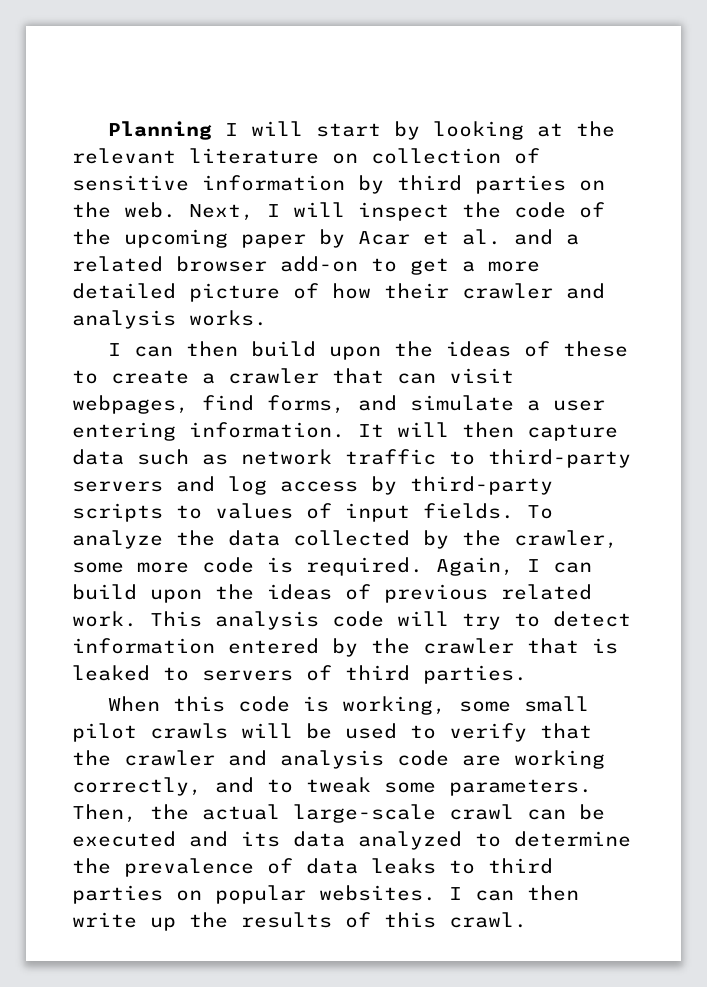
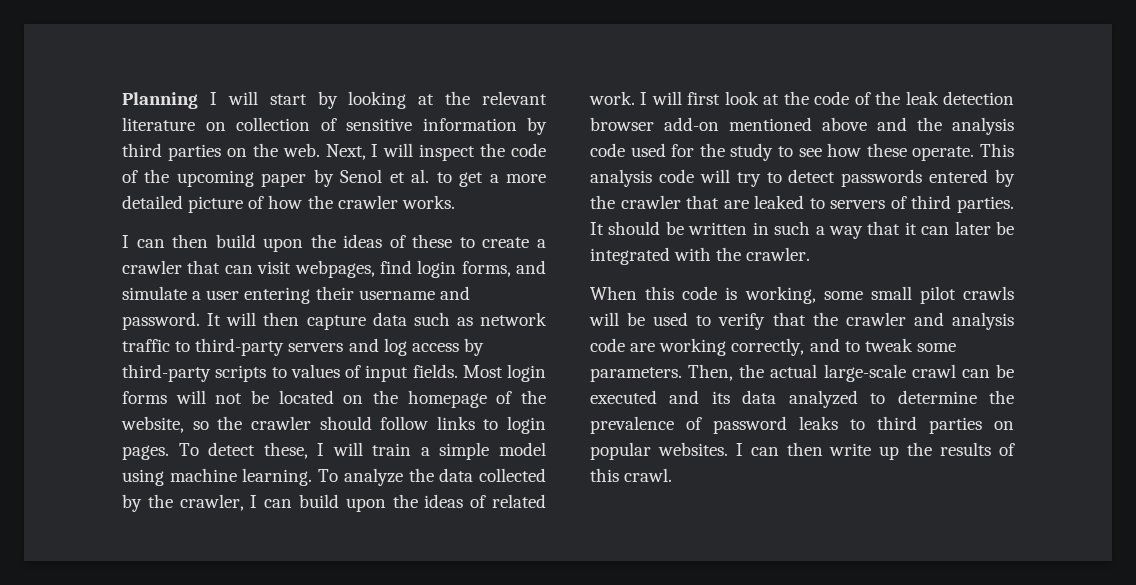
[358,231,410,245] Acar -> [340,169,383,183] Senol
[514,229,579,245] [72,256,358,272] and a related browser add-on -> (430, 176) none
[384,283,605,299] [72,310,176,329] their crawler and analysis -> [307,195,398,209] the crawler
(254, 403) none -> [417,260,457,278] login
[189,422,345,438] information. -> [315,286,470,300] [122,312,200,330] their username and password.
(514, 511) none -> [462,364,546,382] [122,390,546,408] [121,416,546,434] [122,442,546,460] [122,468,313,486] Most login forms will not be located on the homepage of the website, so the crawler should follow links to login pages. To detect these, I will train a simple model using machine learning.
[72,557,514,576] some more code is required. Again, -> (244, 502) none
[384,584,488,603] previous -> (487, 501) none
(137, 619) none -> [640,91,1014,105] [590,117,1014,135] [590,143,975,161] I will first look at the code of the leak detection browser add-on mentioned above and the analysis code used for the study to see how these operate.
[72,638,215,654] information -> [841,169,923,187] passwords
[592,638,618,654] is -> [723,200,749,209] are
(527, 674) none -> [590,221,1014,239] [590,247,811,265] It should be written in such a way that it can later be integrated with the crawler.
[306,858,358,874] data -> [713,416,787,434] password

